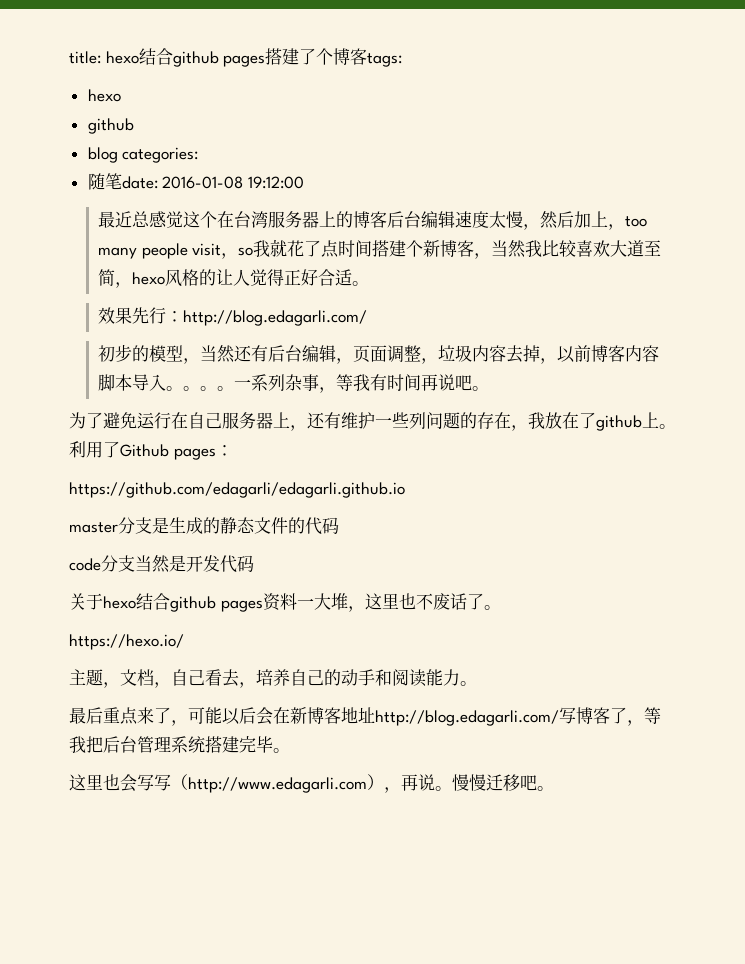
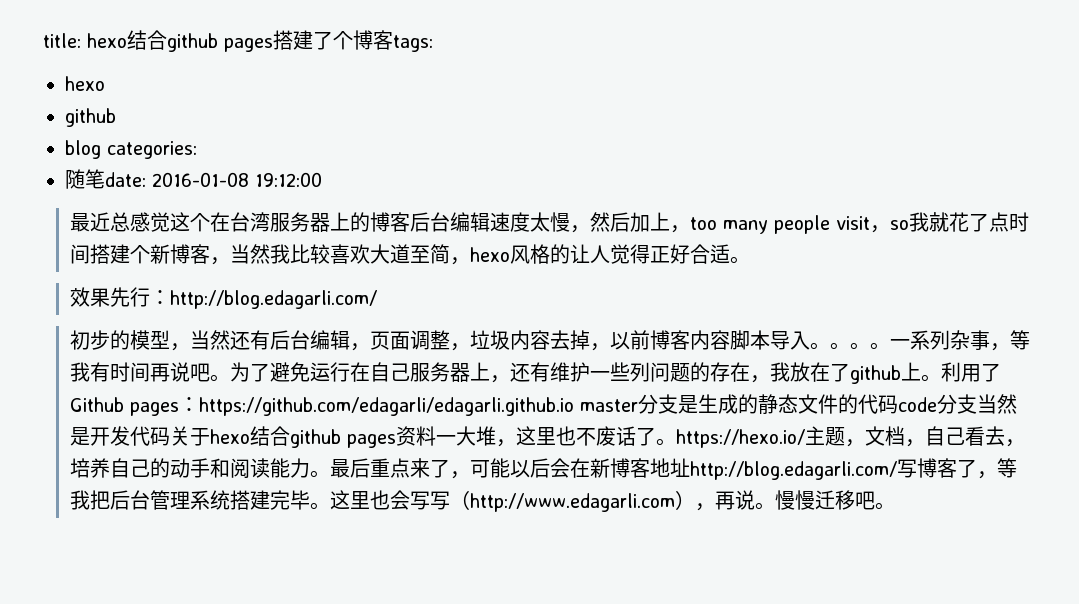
(490, 388) // -> (231, 378) none
(233, 450) // -> (200, 404) none
(405, 490) // -> (575, 406) none
(339, 525) // -> (899, 404) none
(254, 563) // -> (171, 436) none
(501, 607) // -> (677, 442) none
(184, 642) // -> (806, 438) none
(477, 683) // -> (331, 474) none
(290, 750) // -> (331, 506) none

